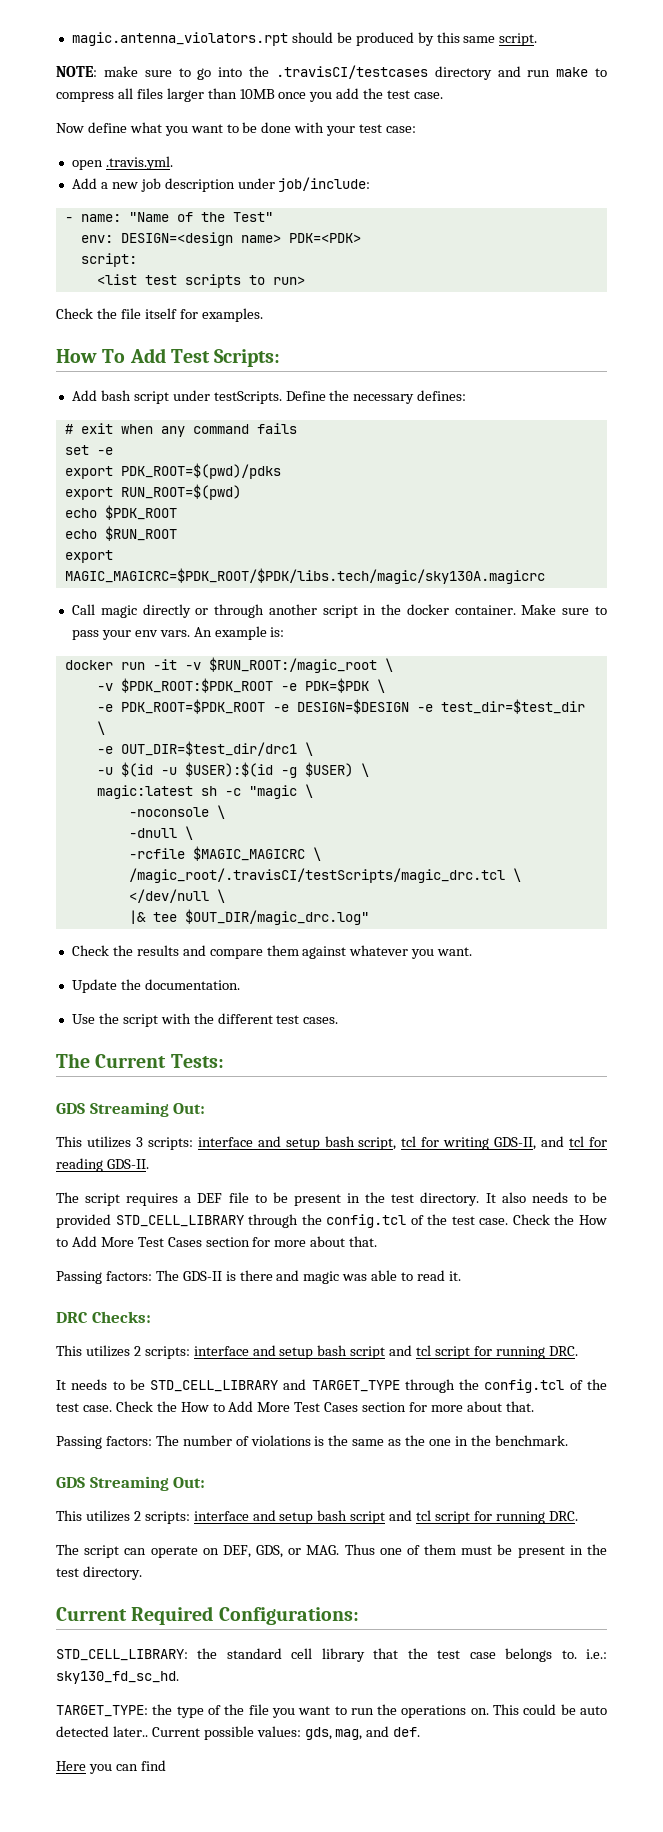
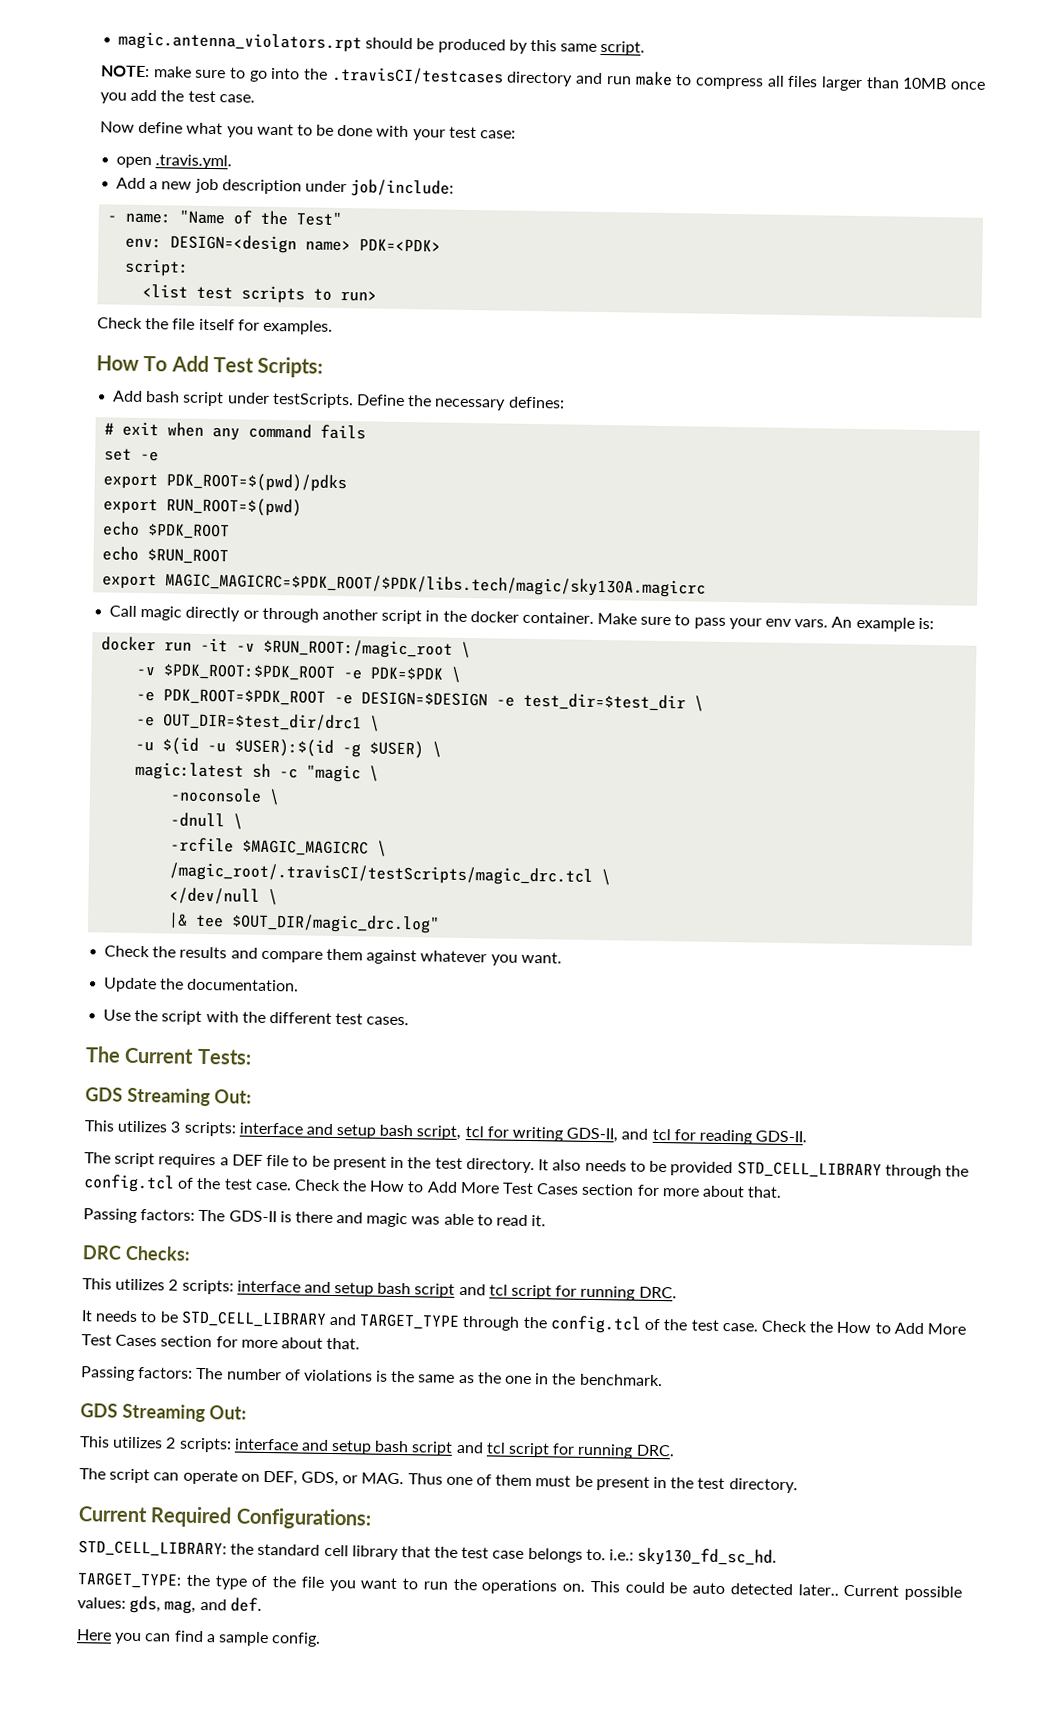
(166, 1765) none -> [205,1631,322,1647] a sample config.

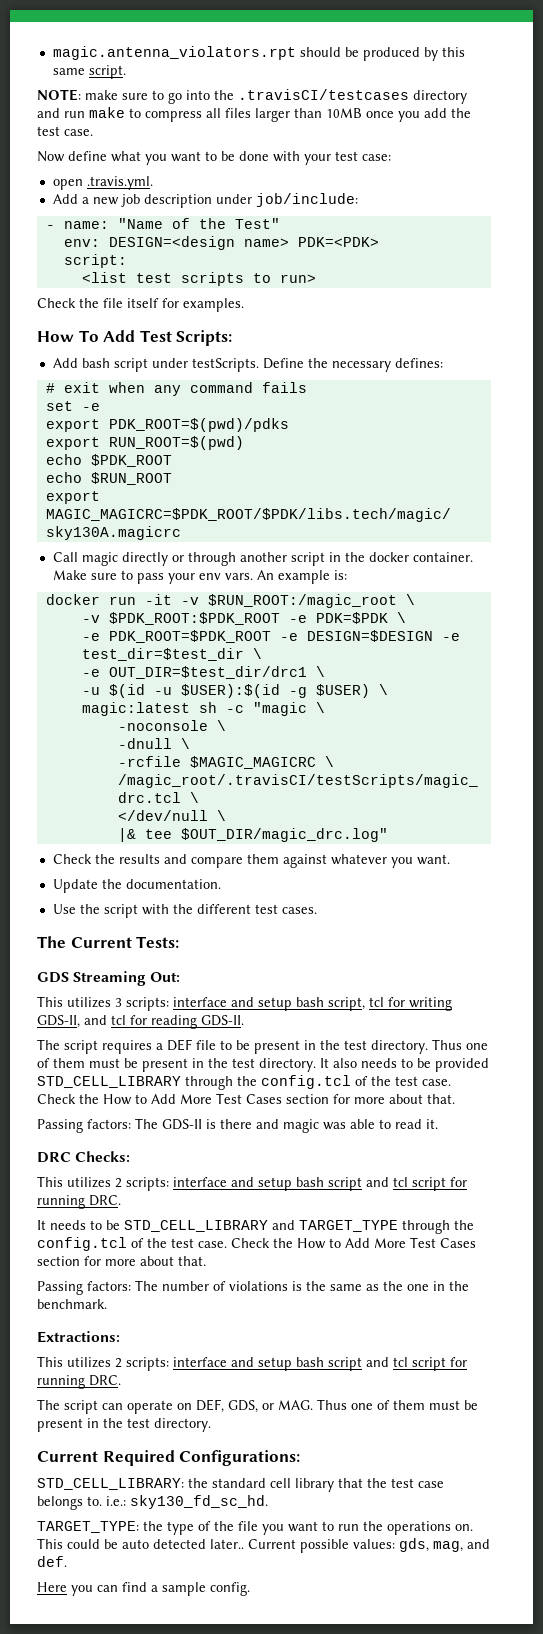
(535, 1166) none -> [432,1039,488,1050] [37,1058,316,1072] Thus one of them must be present in the test directory.
[80,1403,248,1423] GDS Streaming Out: -> [37,1331,120,1343] Extractions:

